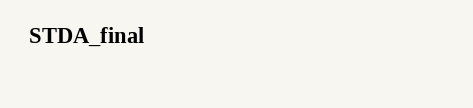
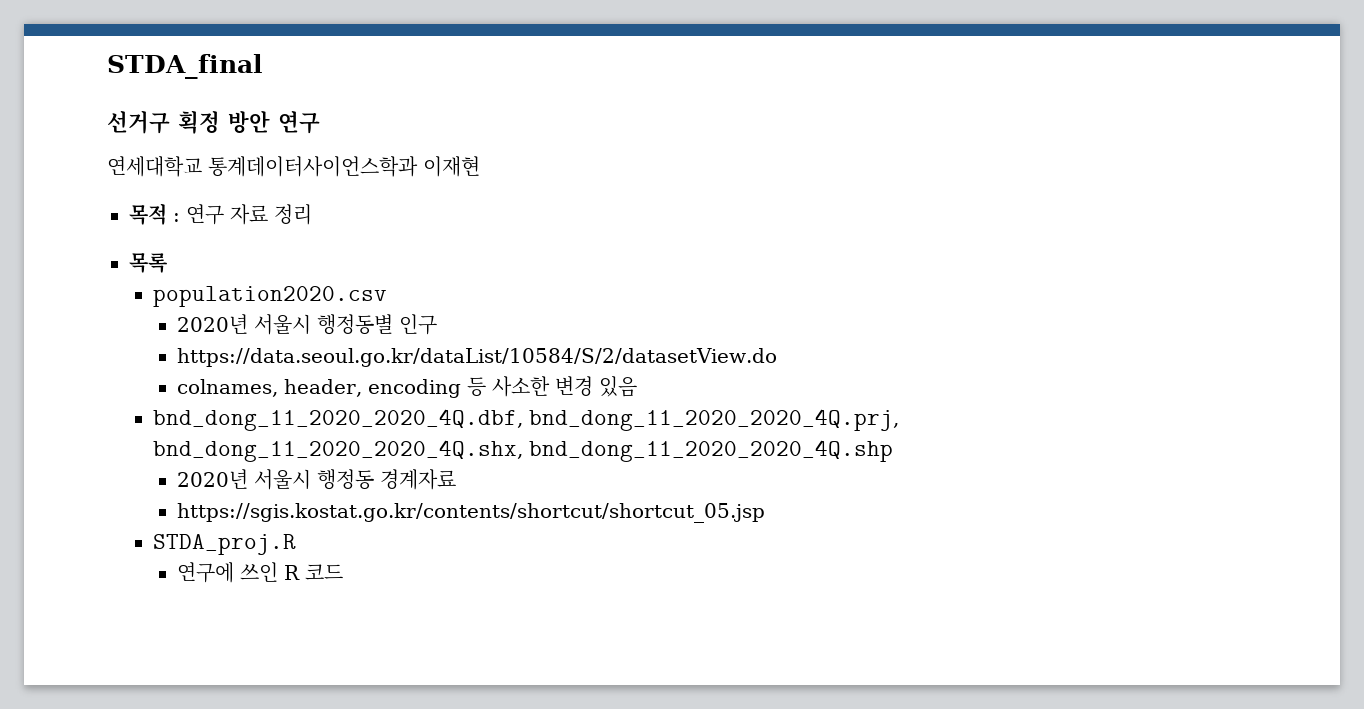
(144, 37) none -> [107,110,320,134] [107,156,480,177] [129,203,312,225] [129,253,167,273] [153,286,388,307] [177,314,438,335] [177,348,778,367] [177,376,638,398] [153,409,900,431] [153,440,894,462] [177,469,457,490] [177,503,766,523] [153,534,297,555] [177,562,344,583] // 선거구 획정 방안 연구 // 연세대학교 통계데이터사이언스학과 이재현 // 목적 : 연구 자료 정리 // 목록 // population2020.csv // 2020년 서울시 행정동별 인구 // https://data.seoul.go.kr/dataList/10584/S/2/datasetView.do // colnames, header, encoding 등 사소한 변경 있음 // bnd_dong_11_2020_2020_4Q.dbf, bnd_dong_11_2020_2020_4Q.prj, bnd_dong_11_2020_2020_4Q.shx, bnd_dong_11_2020_2020_4Q.shp // 2020년 서울시 행정동 경계자료 // https://sgis.kostat.go.kr/contents/shortcut/shortcut_05.jsp // STDA_proj.R // 연구에 쓰인 R 코드

